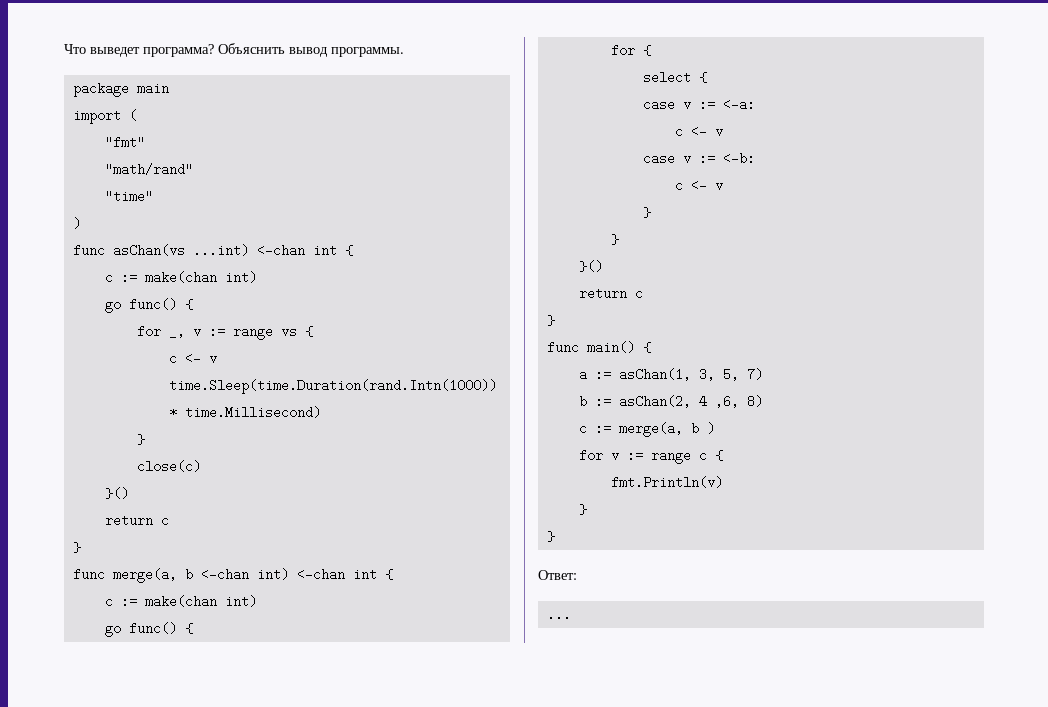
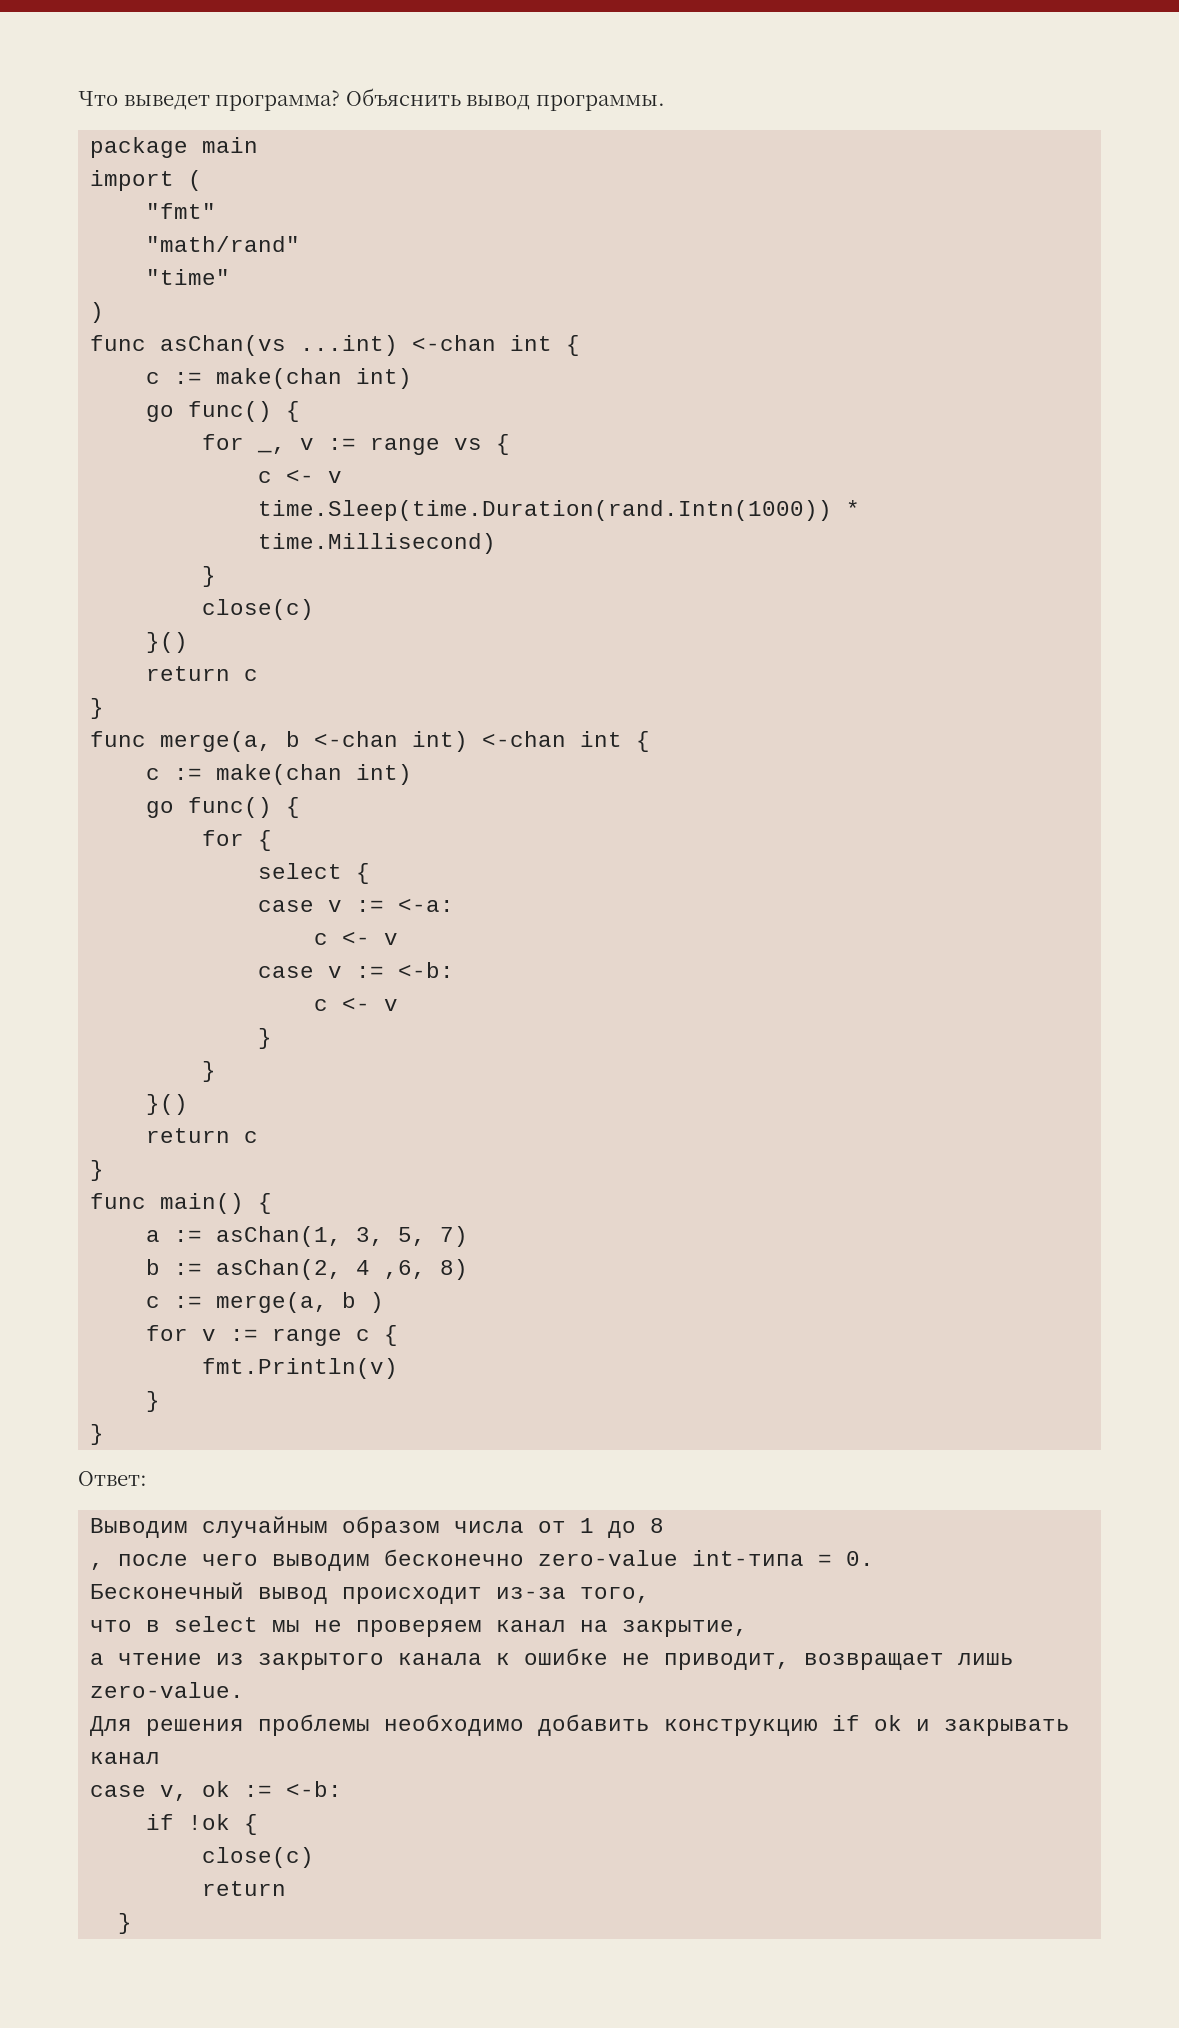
[546,608,571,621] ... -> [90,1516,665,1538] [90,1549,875,1571] [90,1582,651,1604] [90,1616,749,1637] [90,1648,1015,1670] [90,1682,245,1698] [90,1714,1071,1736] [90,1752,161,1764] [90,1781,343,1801] [146,1814,259,1835] [202,1847,315,1868] [202,1881,287,1896] [118,1913,133,1934] Выводим случайным образом числа от 1 до 8 // , после чего выводим бесконечно zero-value int-типа = 0. // Бесконечный вывод происходит из-за того, // что в select мы не проверяем канал на закрытие, // а чтение из закрытого канала к ошибке не приводит, возвращает лишь zero-value. // Для решения проблемы необходимо добавить конструкцию if ok и закрывать канал // case v, ok := <-b: // if !ok { // close(c) // return // }

